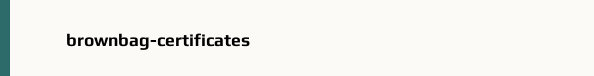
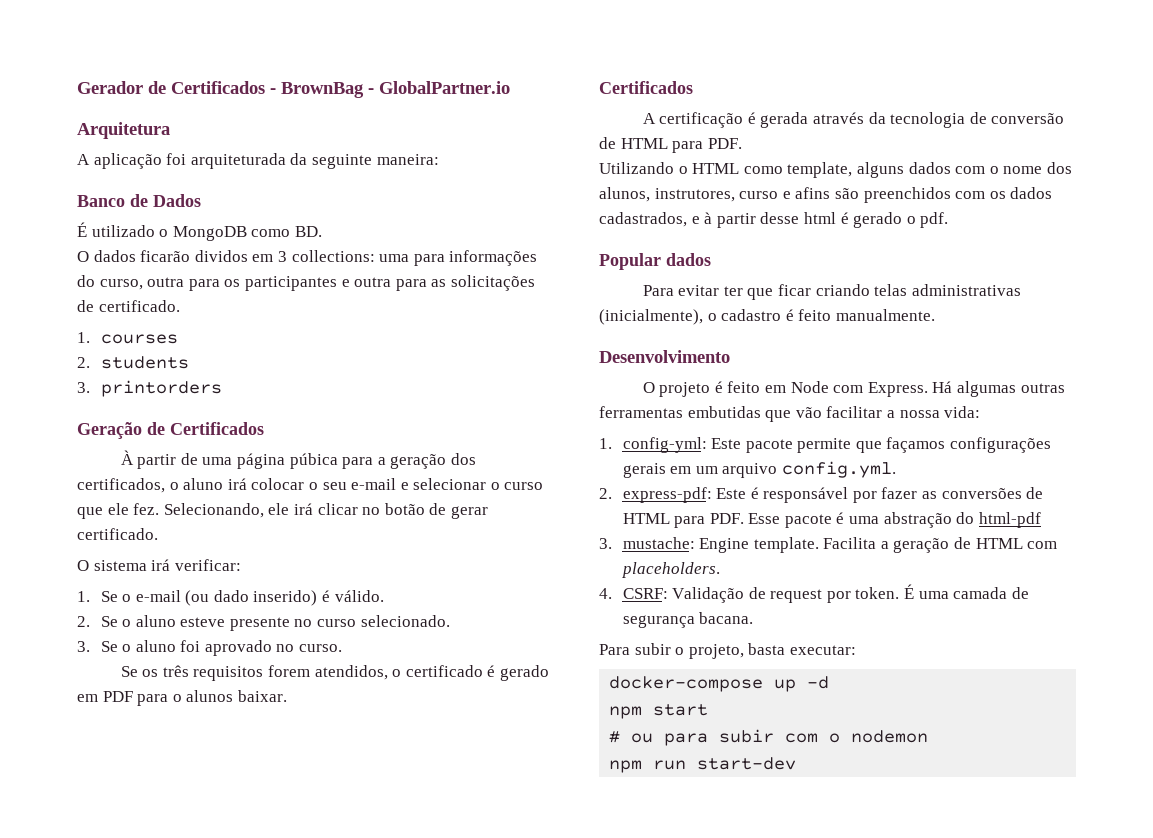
[66,33,250,50] brownbag-certificates -> [77,81,510,98] [77,122,170,139] [77,153,439,169] [77,194,201,207] [77,222,322,241] [77,250,538,266] [77,275,535,291] [77,300,180,312] [77,332,178,344] [77,356,189,369] [77,380,222,397] [77,422,264,439] [120,450,476,469] [77,478,544,493] [77,503,488,519] [77,528,158,540] [77,559,241,571] [77,590,384,606] [77,615,450,631] [77,640,343,656] [120,665,549,681] [77,690,287,706] [599,81,693,94] [642,112,1065,128] [599,137,742,153] [599,162,1072,178] [599,187,1053,203] [599,212,949,228] [599,253,711,270] [642,284,1021,300] [599,309,935,325] [599,350,730,363] [642,381,1065,397] [599,406,981,422] [599,437,1052,453] [622,461,896,478] [599,487,1044,503] [622,512,1041,528] [599,537,1058,553] [621,562,720,578] [599,584,1029,603] [622,612,754,628] [599,643,856,659] [609,676,830,692] [609,704,709,719] [609,729,929,746] [609,757,797,773] Gerador de Certificados - BrownBag - GlobalPartner.io // Arquitetura // A aplicação foi arquiteturada da seguinte maneira: // Banco de Dados // É utilizado o MongoDB como BD. // O dados ficarão dividos em 3 collections: uma para informações do curso, outra para os participantes e outra para as solicitações de certificado. // 1. courses // 2. students // 3. printorders // Geração de Certificados // À partir de uma página púbica para a geração dos certificados, o aluno irá colocar o seu e-mail e selecionar o curso que ele fez. Selecionando, ele irá clicar no botão de gerar certificado. // O sistema irá verificar: // 1. Se o e-mail (ou dado inserido) é válido. // 2. Se o aluno esteve presente no curso selecionado. // 3. Se o aluno foi aprovado no curso. // Se os três requisitos forem atendidos, o certificado é gerado em PDF para o alunos baixar. // Certificados // A certificação é gerada através da tecnologia de conversão de HTML para PDF. // Utilizando o HTML como template, alguns dados com o nome dos alunos, instrutores, curso e afins são preenchidos com os dados cadastrados, e à partir desse html é gerado o pdf. // Popular dados // Para evitar ter que ficar criando telas administrativas (inicialmente), o cadastro é feito manualmente. // Desenvolvimento // O projeto é feito em Node com Express. Há algumas outras ferramentas embutidas que vão facilitar a nossa vida: // 1. config-yml: Este pacote permite que façamos configurações gerais em um arquivo config.yml. // 2. express-pdf: Este é responsável por fazer as conversões de HTML para PDF. Esse pacote é uma abstração do html-pdf // 3. mustache: Engine template. Facilita a geração de HTML com placeholders. // 4. CSRF: Validação de request por token. É uma camada de segurança bacana. // Para subir o projeto, basta executar: // docker-compose up -d // npm start // # ou para subir com o nodemon // npm run start-dev

